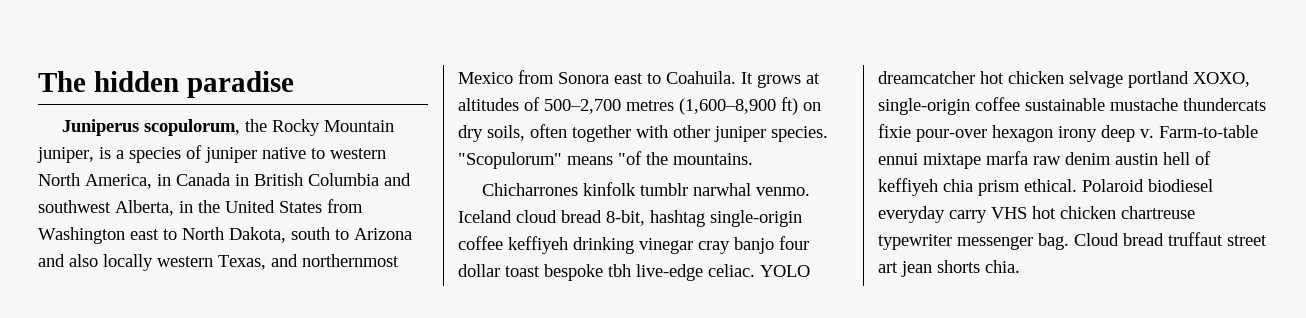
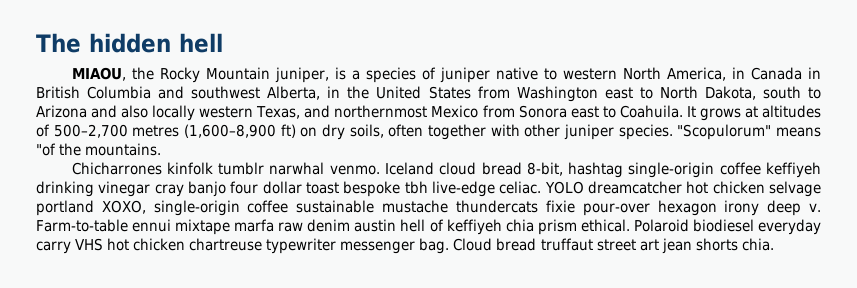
[186,71,294,98] [62,119,241,136] paradise // Juniperus scopulorum, -> [179,33,223,53] [71,67,126,81] hell // MIAOU,

